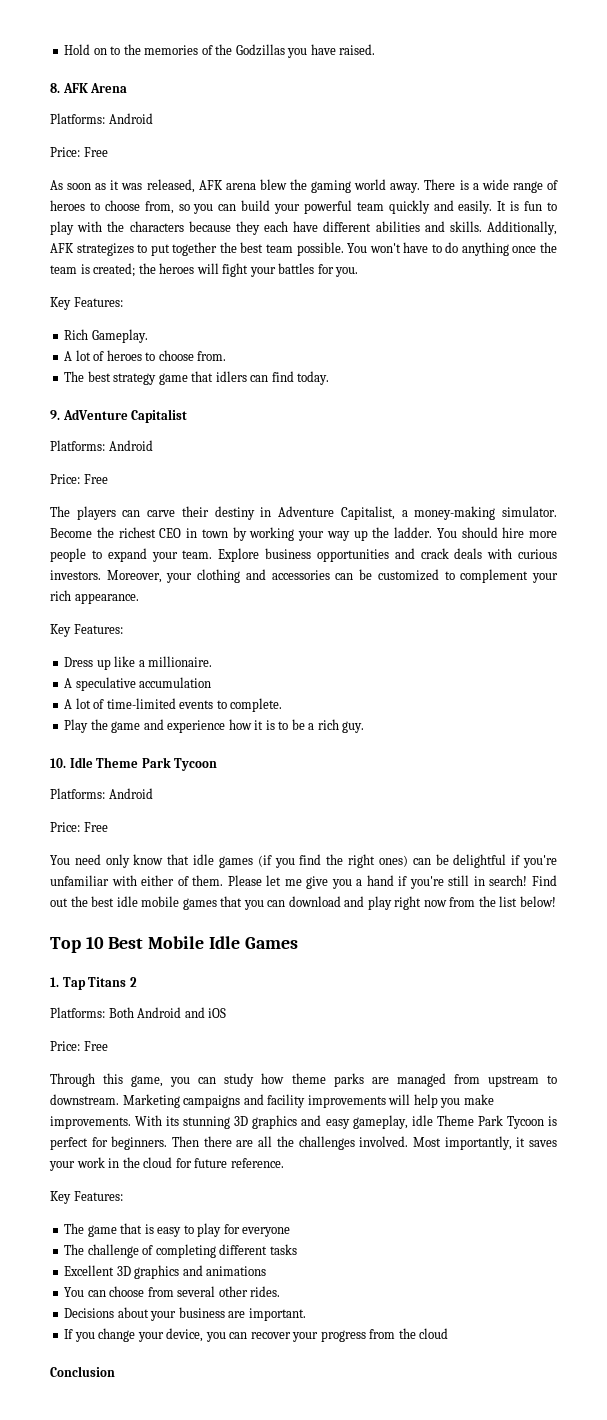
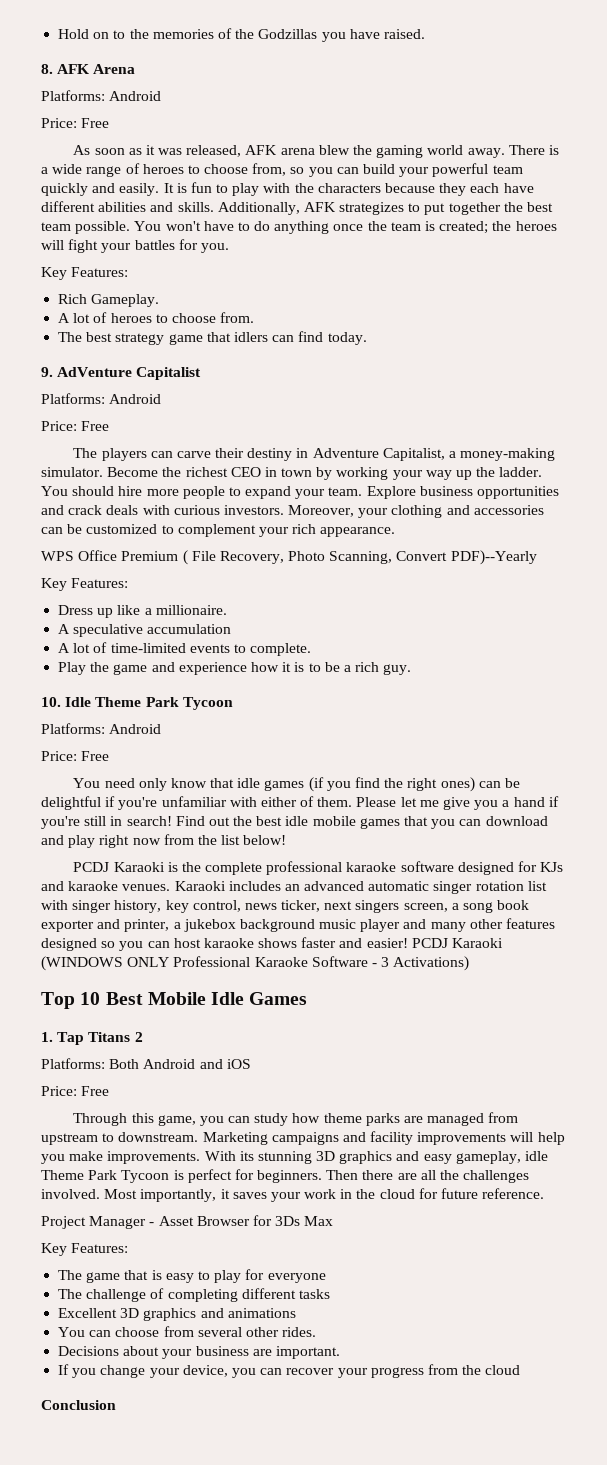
(139, 598) none -> [41,550,537,565] // WPS Office Premium ( File Recovery, Photo Scanning, Convert PDF)--Yearly
(556, 901) none -> [73,861,564,875] [41,881,547,894] [41,900,530,913] [41,918,556,932] [41,937,504,951] [41,956,470,971] // PCDJ Karaoki is the complete professional karaoke software designed for KJs and karaoke venues. Karaoki includes an advanced automatic singer rotation list with singer history, key control, news ticker, next singers screen, a song book exporter and printer, a jukebox background music player and many other features designed so you can host karaoke shows faster and easier! PCDJ Karaoki (WINDOWS ONLY Professional Karaoke Software - 3 Activations)
(284, 1163) none -> [41,1215,334,1229] // Project Manager - Asset Browser for 3Ds Max

